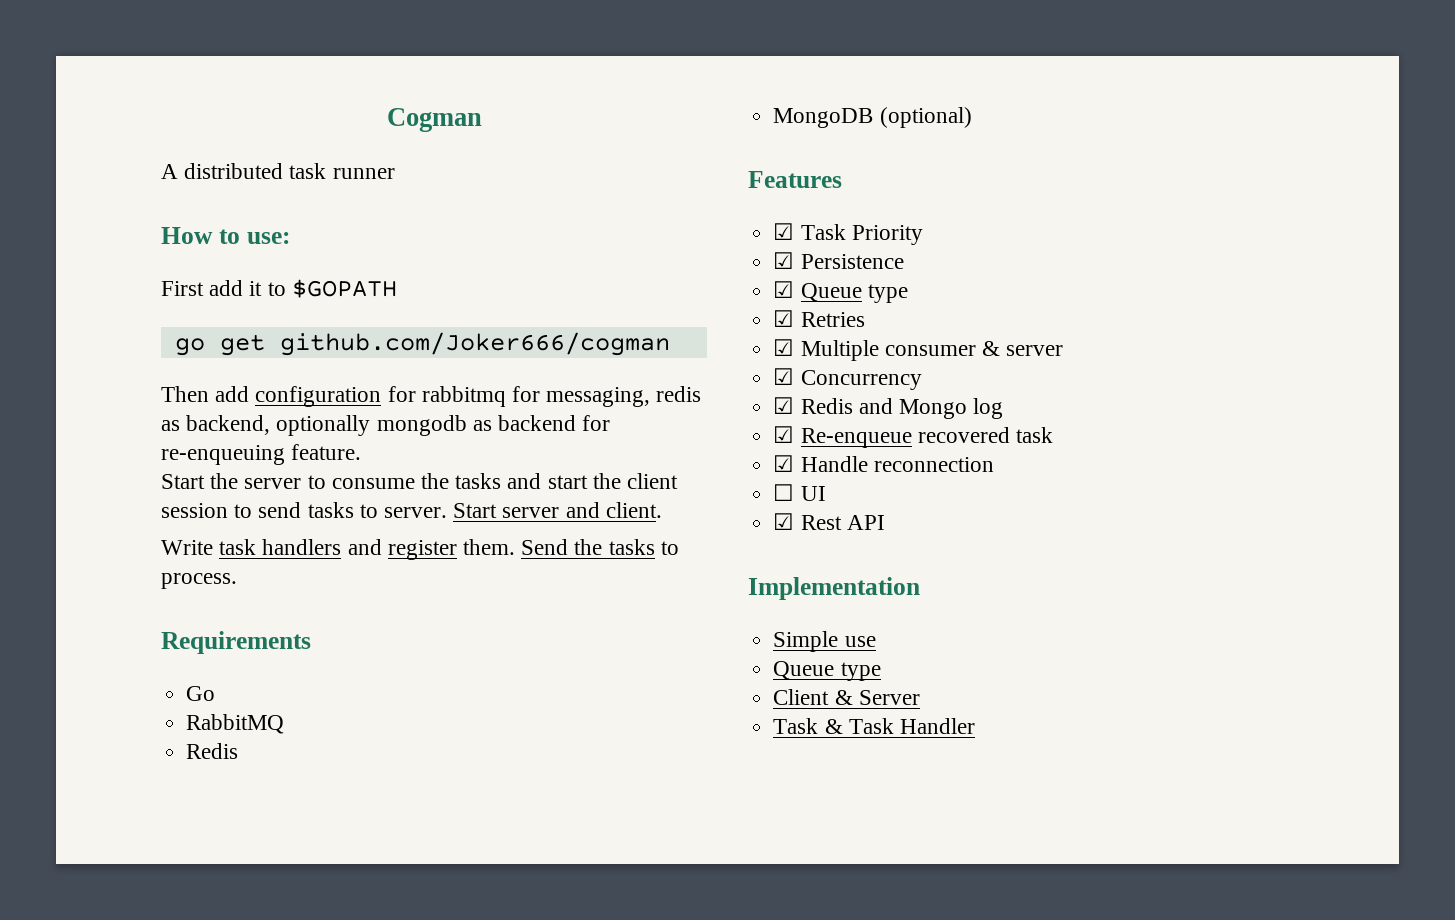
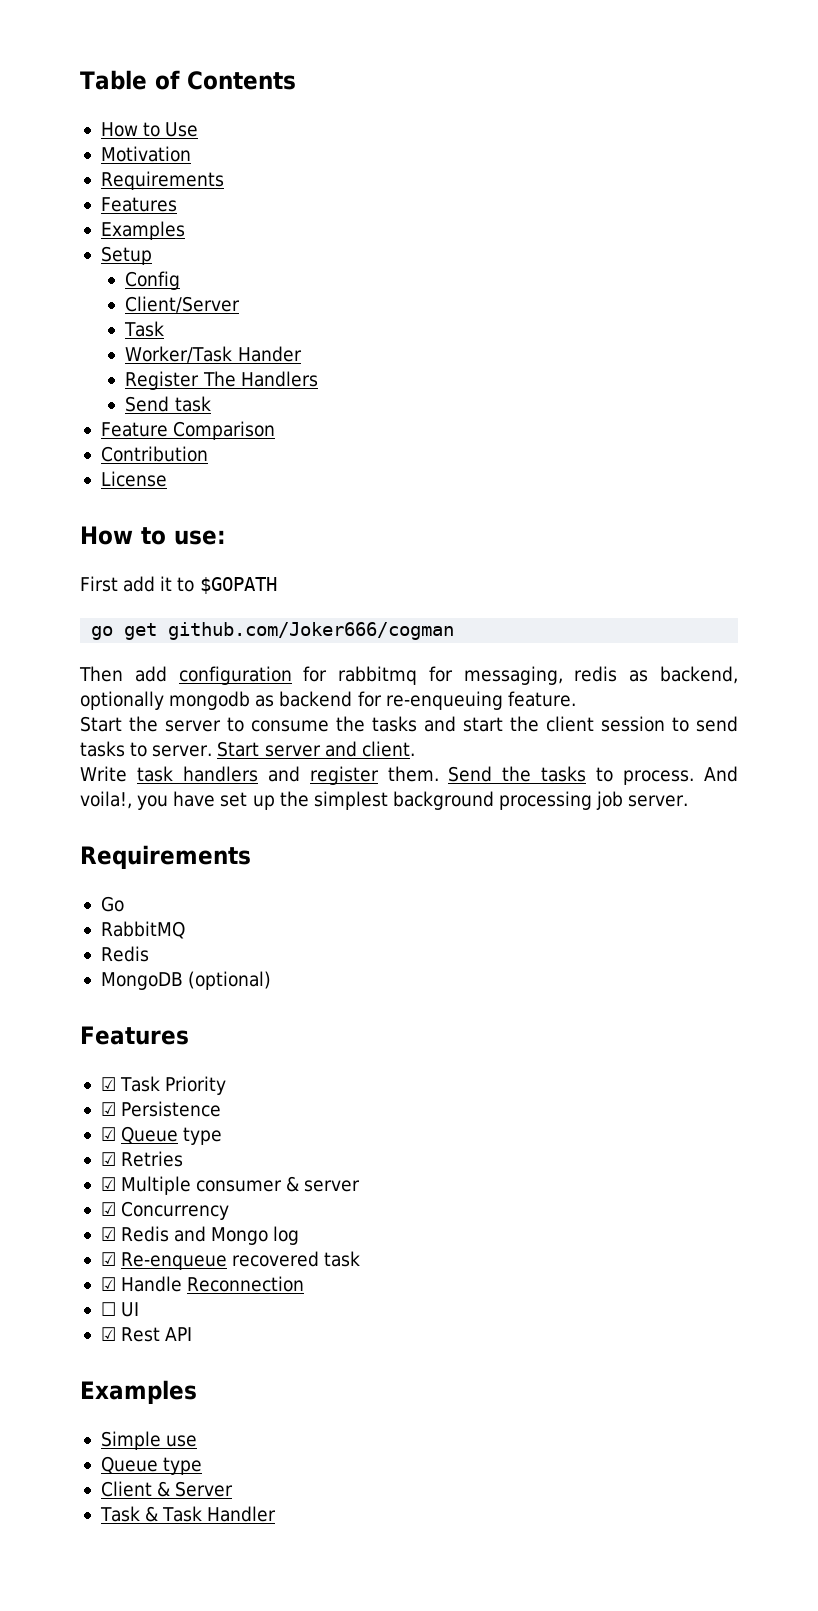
[386,108,482,132] [161,163,395,179] Cogman // A distributed task runner -> [80,70,296,90] [100,122,199,137] [100,146,191,162] [100,171,224,190] [100,197,177,212] [100,221,185,240] [100,246,152,265] [125,271,181,290] [125,296,241,313] [124,321,165,337] [125,346,302,363] [125,371,318,390] [125,396,211,412] [100,421,276,440] [100,446,208,462] [100,471,167,487] Table of Contents // How to Use // Motivation // Requirements // Features // Examples // Setup // Config // Client/Server // Task // Worker/Task Hander // Register The Handlers // Send task // Feature Comparison // Contribution // License
(237, 581) none -> [704,766,738,782] [80,791,689,810] And voila!, you have set up the simplest background processing job server.
[873,457,994,472] reconnection -> [187,1276,305,1292] Reconnection
[748,577,920,600] Implementation -> [80,1380,197,1404] Examples

